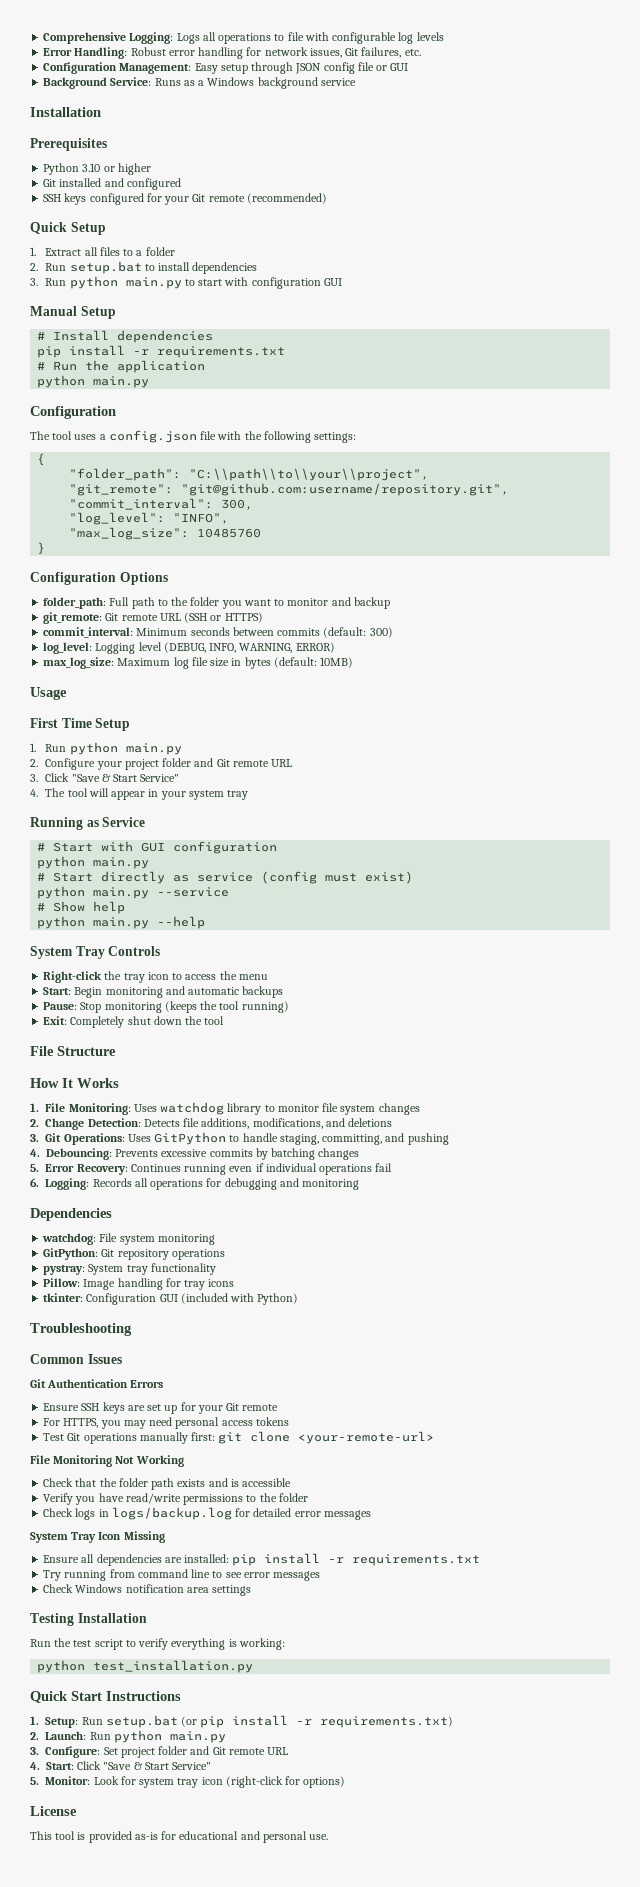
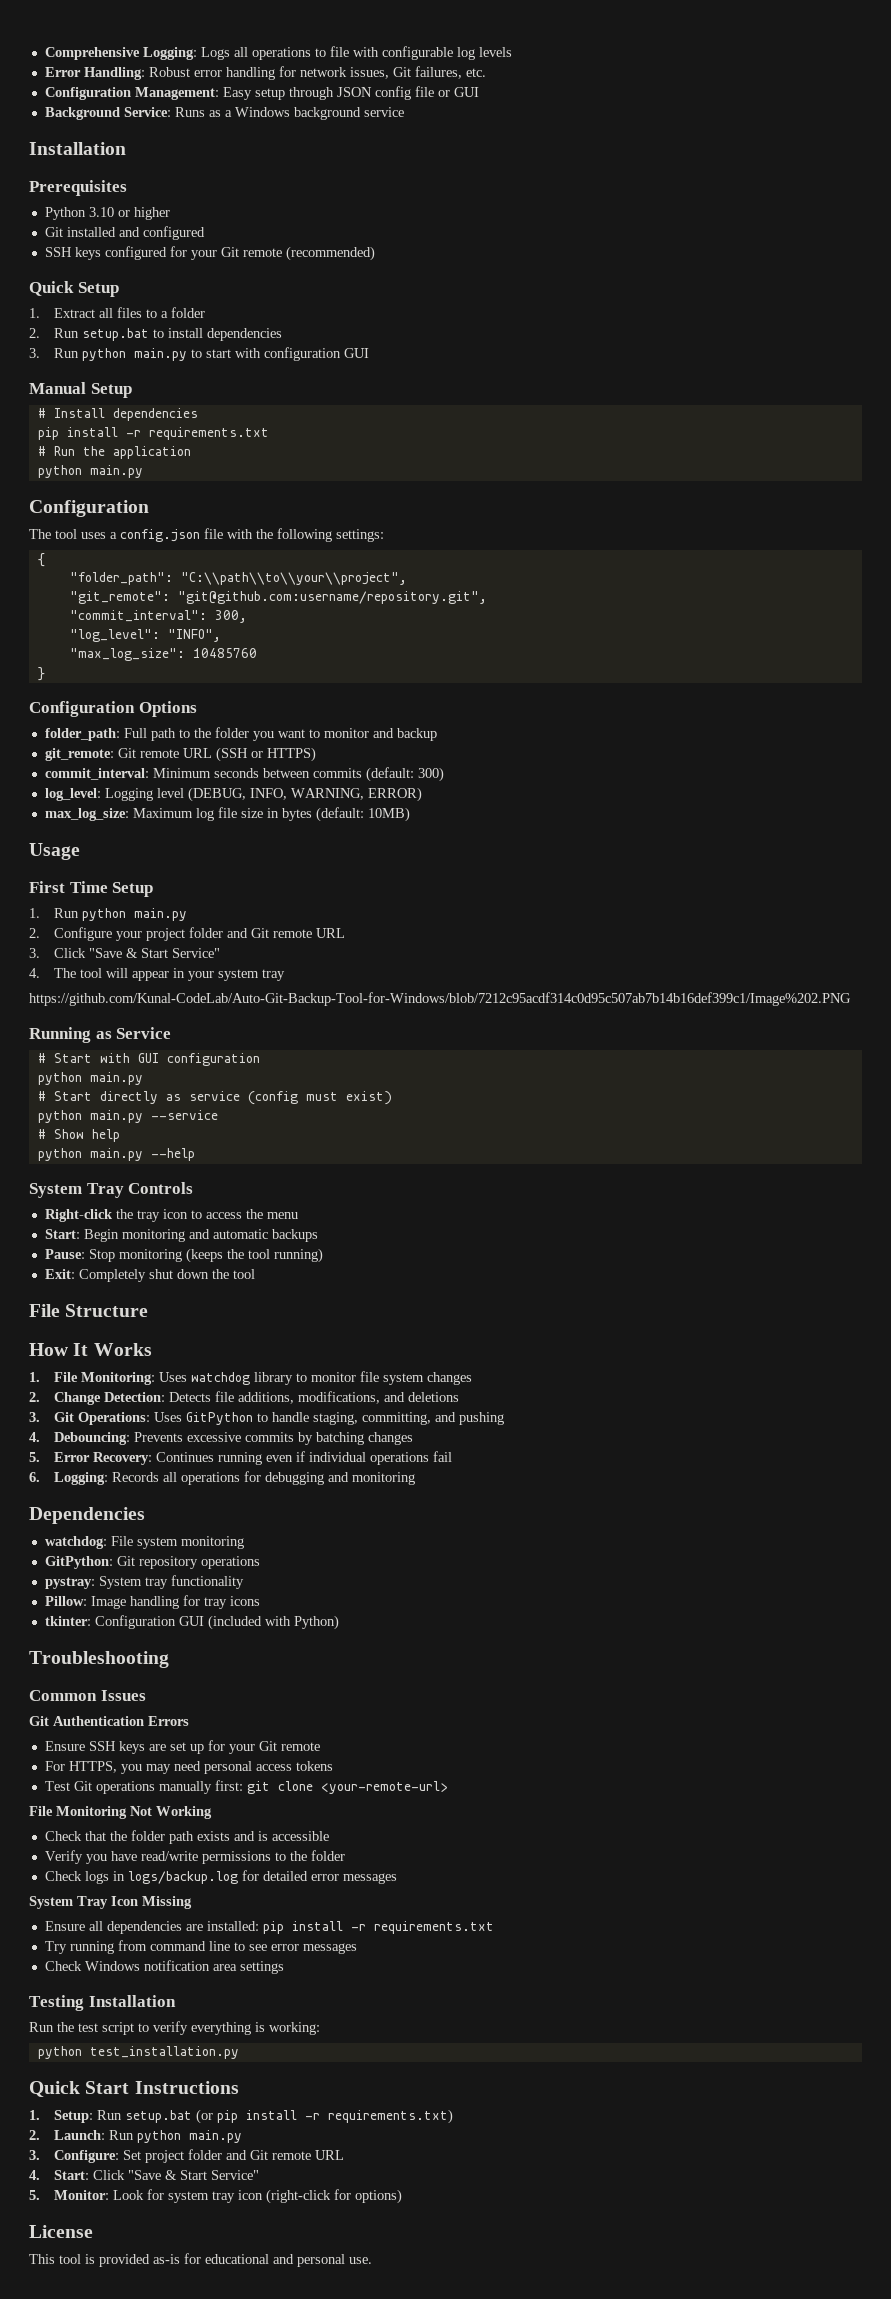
(249, 795) none -> [29,992,851,1006] // https://github.com/Kunal-CodeLab/Auto-Git-Backup-Tool-for-Windows/blob/7212c95acdf314c0d95c507ab7b14b16def399c1/Image%202.PNG

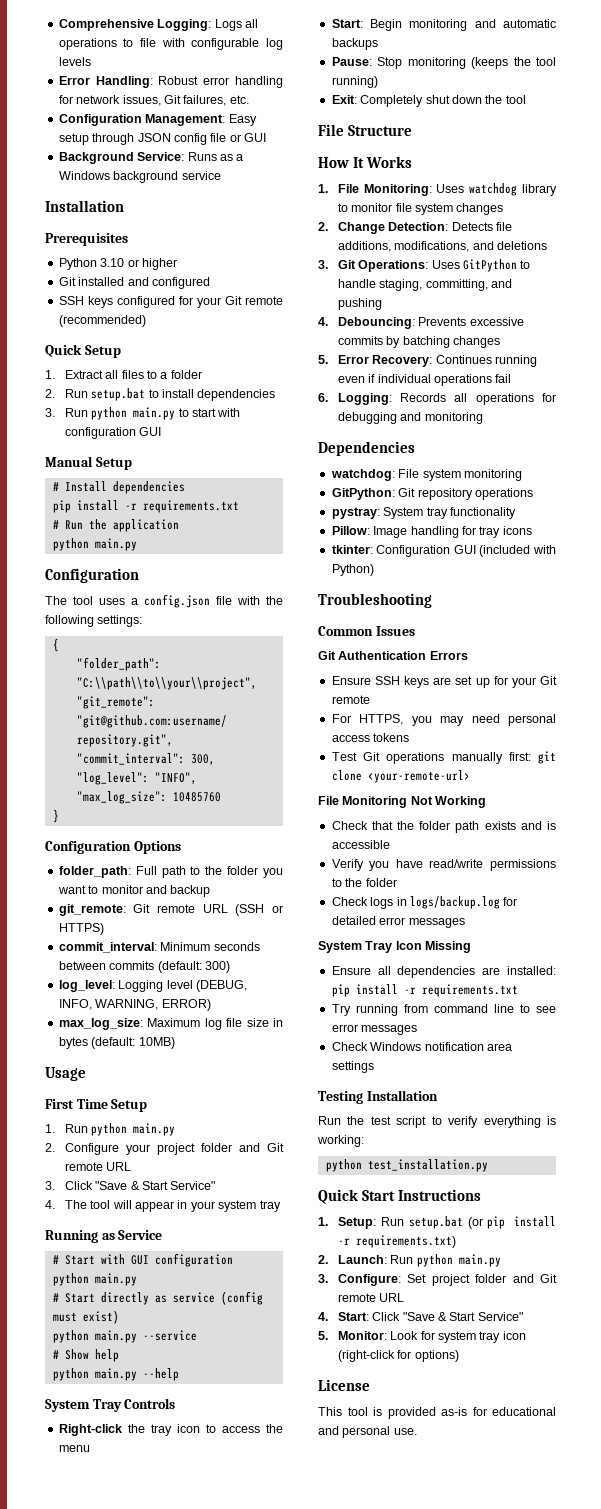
[29,992,851,1006] // https://github.com/Kunal-CodeLab/Auto-Git-Backup-Tool-for-Windows/blob/7212c95acdf314c0d95c507ab7b14b16def399c1/Image%202.PNG -> (281, 1206) none

